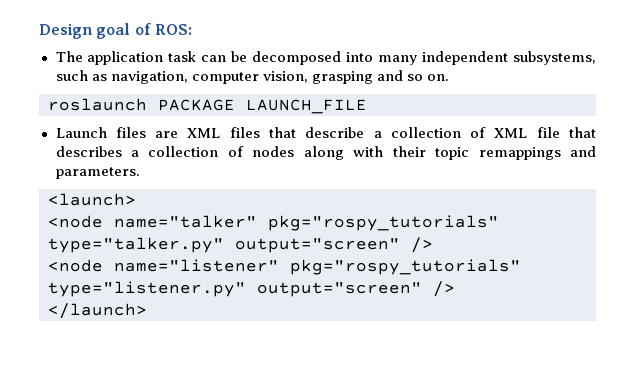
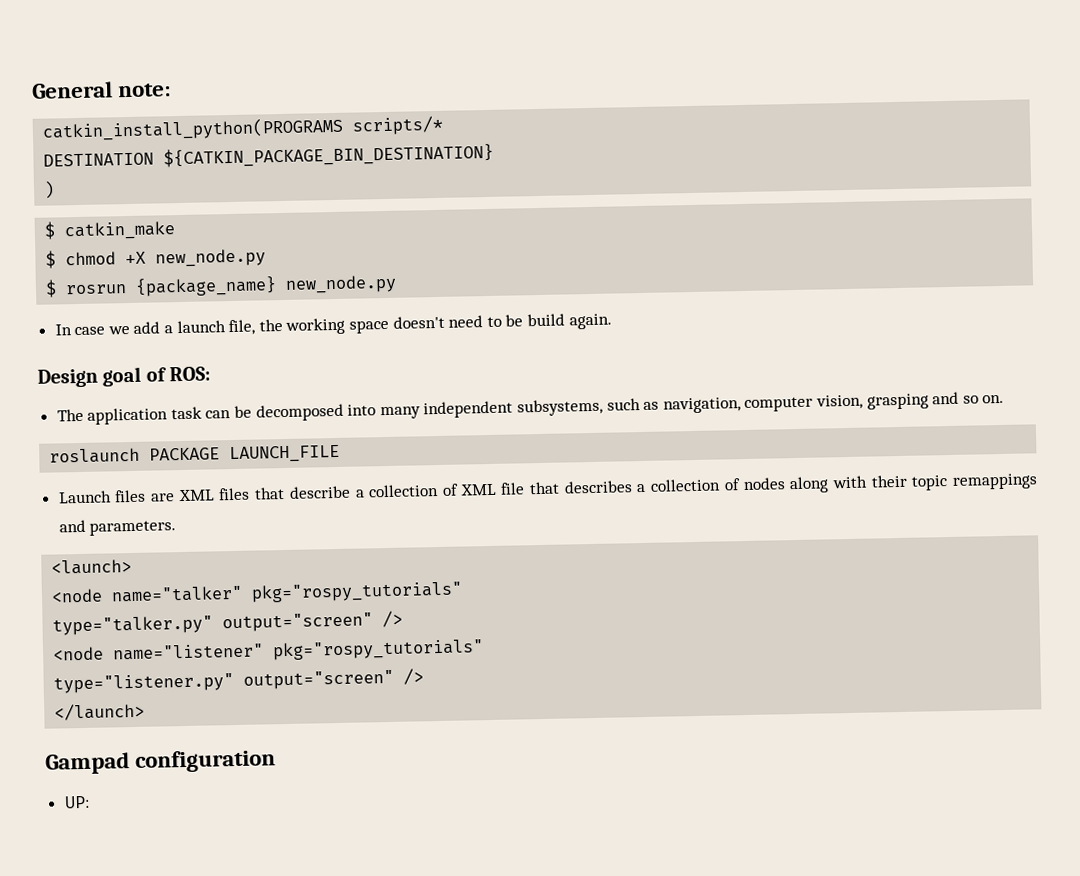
(39, 31) none -> [31,81,172,99] [42,115,445,142] [43,142,495,169] [43,180,56,199] [44,221,177,241] [45,248,267,269] [45,274,398,298] [54,313,612,336] General note: // catkin_install_python(PROGRAMS scripts/* // DESTINATION ${CATKIN_PACKAGE_BIN_DESTINATION} // ) // $ catkin_make // $ chmod +X new_node.py // $ rosrun {package_name} new_node.py // In case we add a launch file, the working space doesn't need to be build again. //
(147, 311) none -> [45,749,277,775] [63,795,90,809] // Gampad configuration // UP:

